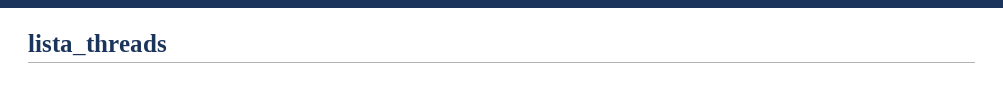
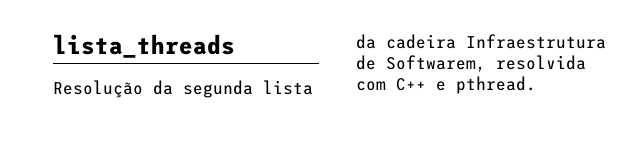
(167, 45) none -> [53,80,313,98] [356,34,606,49] [356,55,586,72] [356,76,536,94] // Resolução da segunda lista da cadeira Infraestrutura de Softwarem, resolvida com C++ e pthread.

